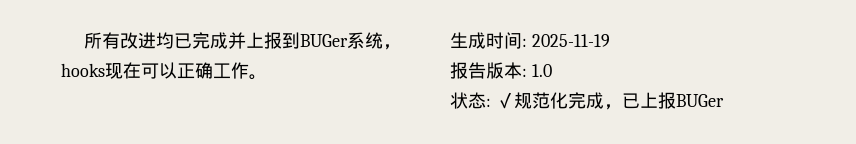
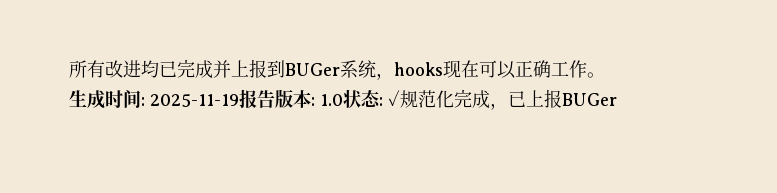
(610, 40) // -> (240, 100) none
(552, 70) // -> (344, 100) none

